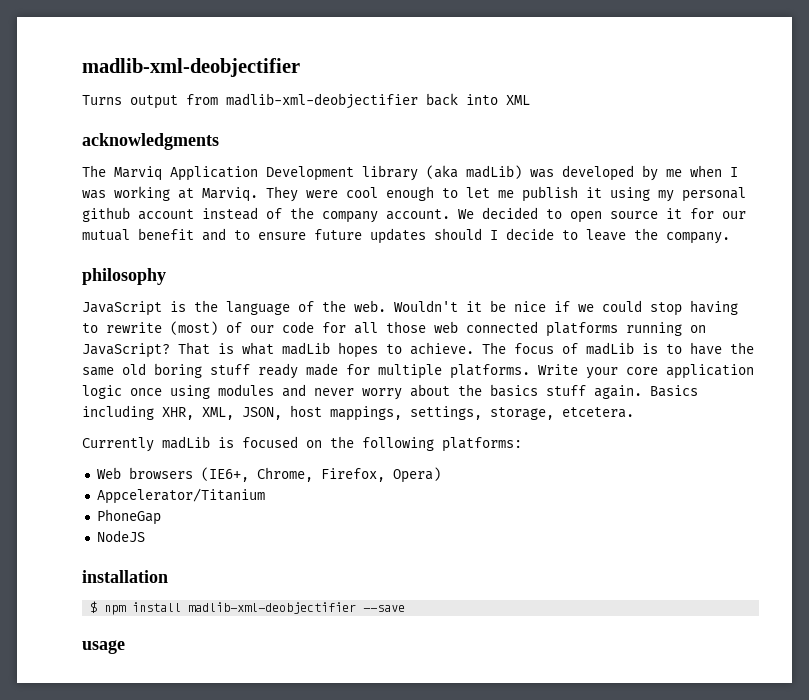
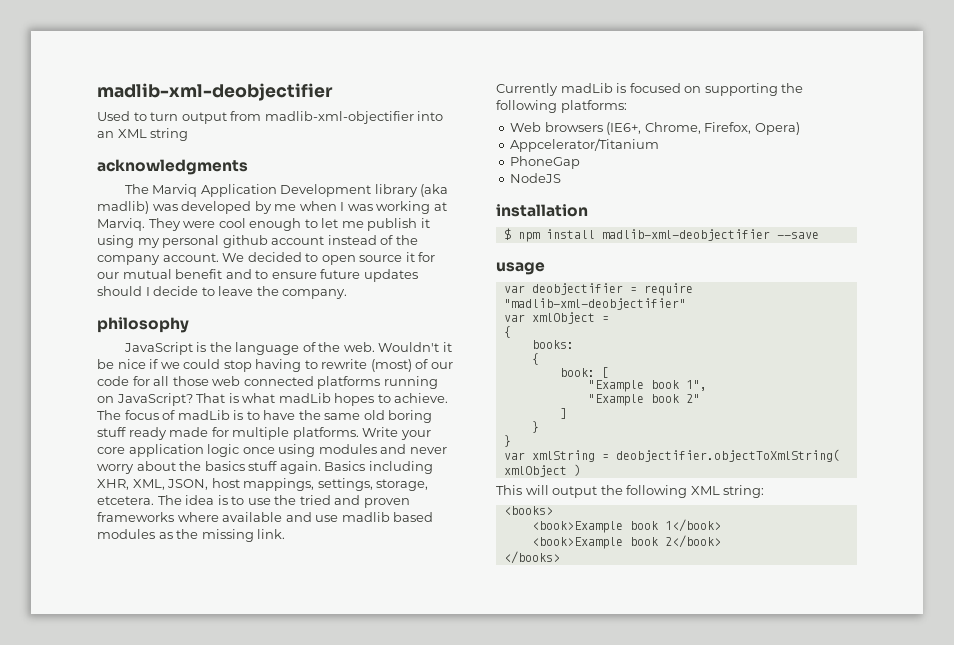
[82,93,530,109] Turns output from madlib-xml-deobjectifier back into XML -> [97,111,444,124] [97,128,189,141] Used to turn output from madlib-xml-objectifier into an XML string
[466,165,522,179] madLib) -> [97,201,149,214] madlib)
(634, 412) none -> [157,495,410,508] [97,512,434,522] [97,529,286,542] The idea is to use the tried and proven frameworks where available and use madlib based modules as the missing link.
(322, 444) none -> [704,83,778,96] supporting
(125, 647) none -> [503,283,693,296] [503,298,686,310] [503,312,609,324] [503,326,511,338] [531,340,574,349] [531,353,539,365] [559,367,609,378] [587,380,707,392] [587,394,700,406] [559,408,567,419] [531,421,539,433] [503,435,511,447] [503,449,840,462] [503,464,581,477] [496,485,765,498] [503,506,553,515] [531,519,721,533] [531,535,721,549] [503,551,560,564] // var deobjectifier = require "madlib-xml-deobjectifier" // var xmlObject = // { // books: // { // book: [ // "Example book 1", // "Example book 2" // ] // } // } // var xmlString = deobjectifier.objectToXmlString( xmlObject ) // This will output the following XML string: // <books> // <book>Example book 1</book> // <book>Example book 2</book> // </books>

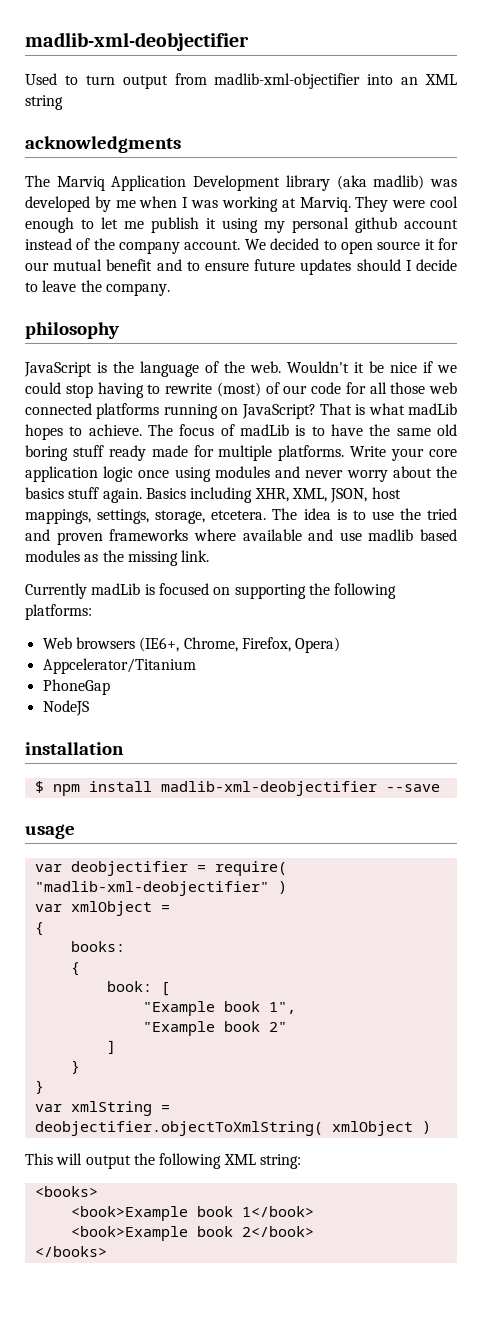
[643,283,693,296] require -> [214,861,287,876] require(
(686, 304) none -> [277,881,287,894] )

